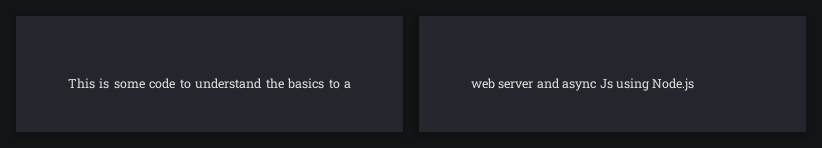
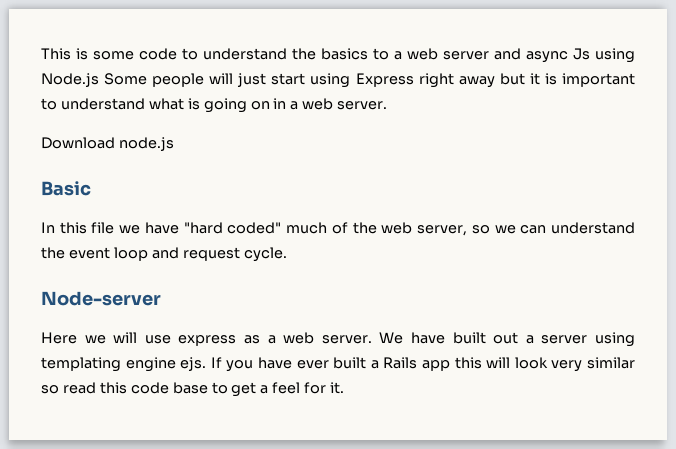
(695, 84) none -> [104,73,636,88] [41,98,388,113] [41,137,174,151] [41,181,91,196] [41,222,636,236] [41,247,287,262] [41,291,161,306] [41,332,636,347] [41,357,636,372] [41,382,345,397] Some people will just start using Express right away but it is important to understand what is going on in a web server. // Download node.js // Basic // In this file we have "hard coded" much of the web server, so we can understand the event loop and request cycle. // Node-server // Here we will use express as a web server. We have built out a server using templating engine ejs. If you have ever built a Rails app this will look very similar so read this code base to get a feel for it.

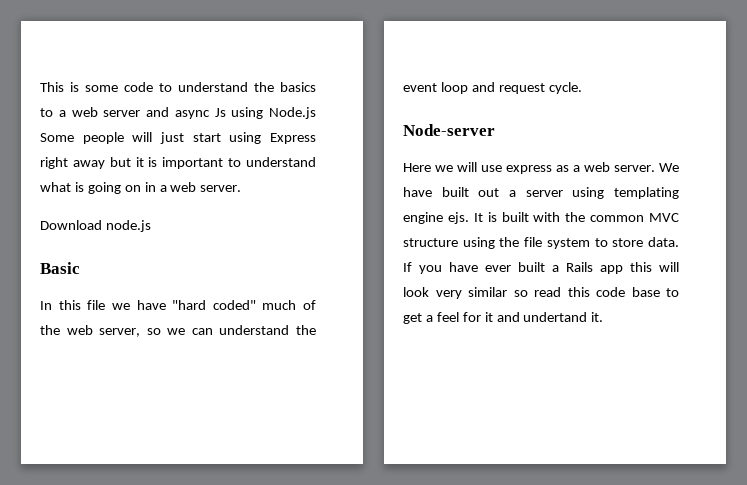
(207, 364) none -> [473,212,679,222] [403,237,679,249] It is built with the common MVC structure using the file system to store data.
(327, 388) none -> [484,312,588,322] it and undertand

